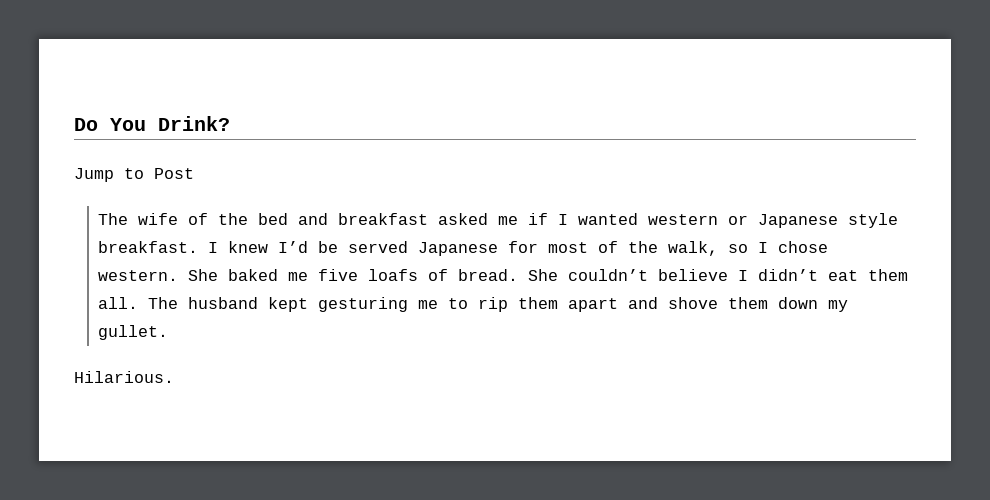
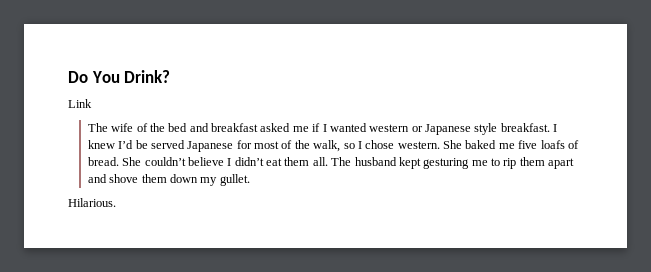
[74,168,194,182] Jump to Post -> [68,99,92,108] Link

